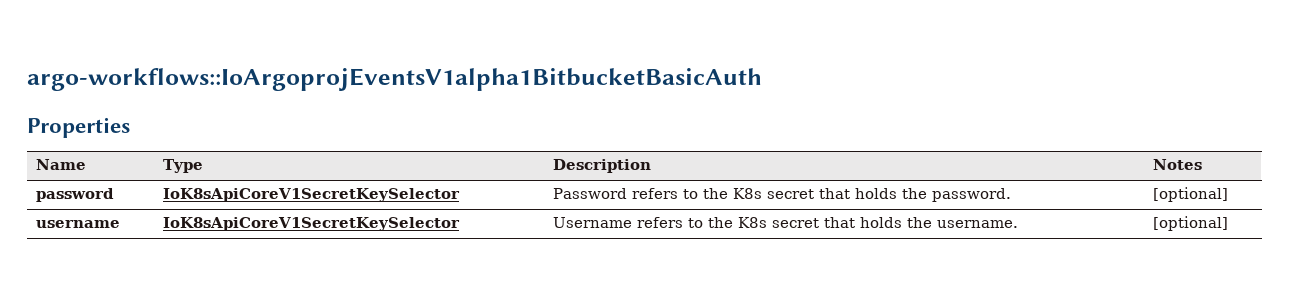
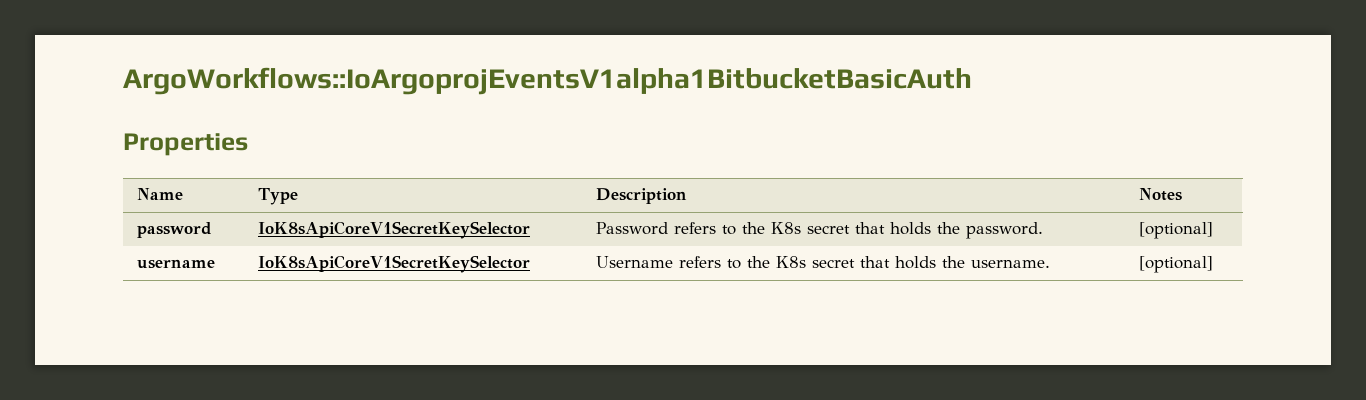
[27,68,762,91] argo-workflows::IoArgoprojEventsV1alpha1BitbucketBasicAuth -> [123,67,972,95] ArgoWorkflows::IoArgoprojEventsV1alpha1BitbucketBasicAuth

